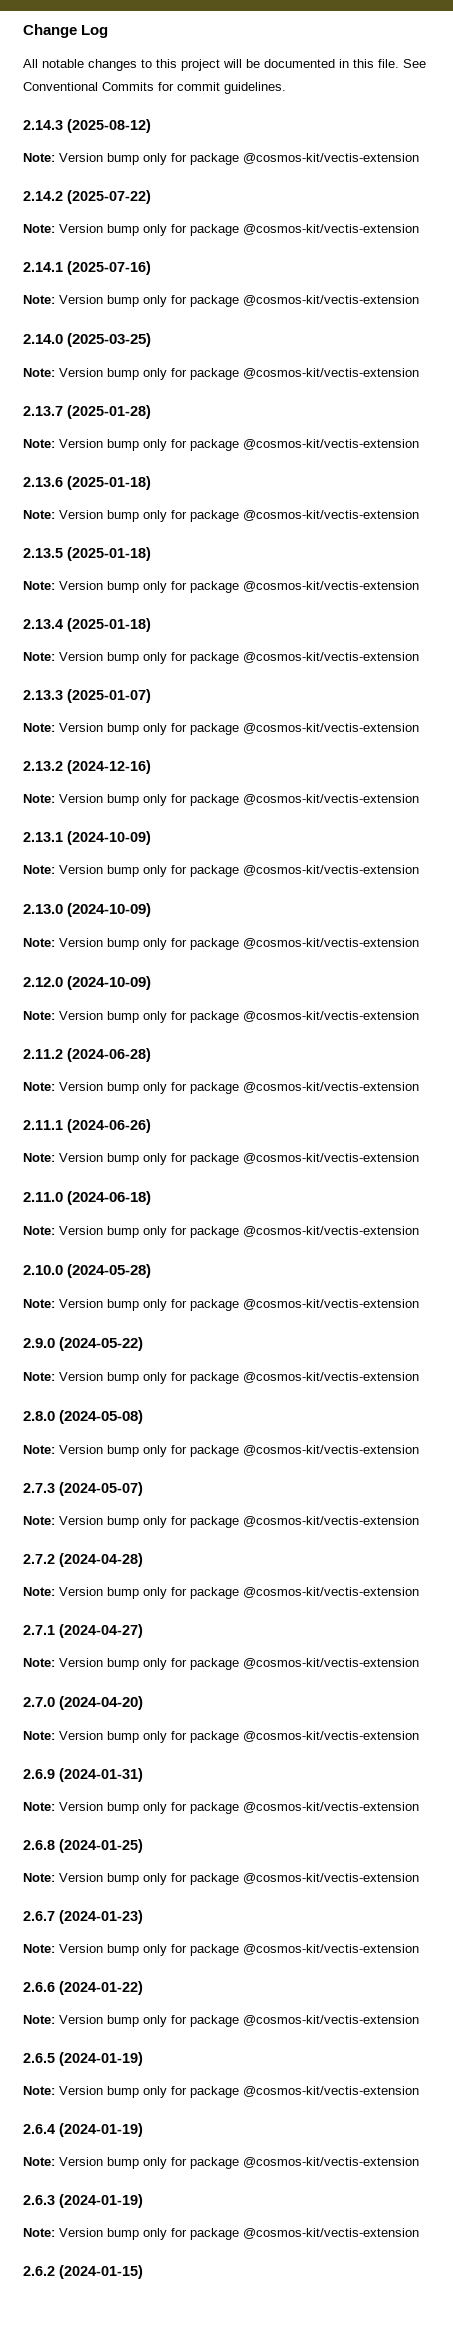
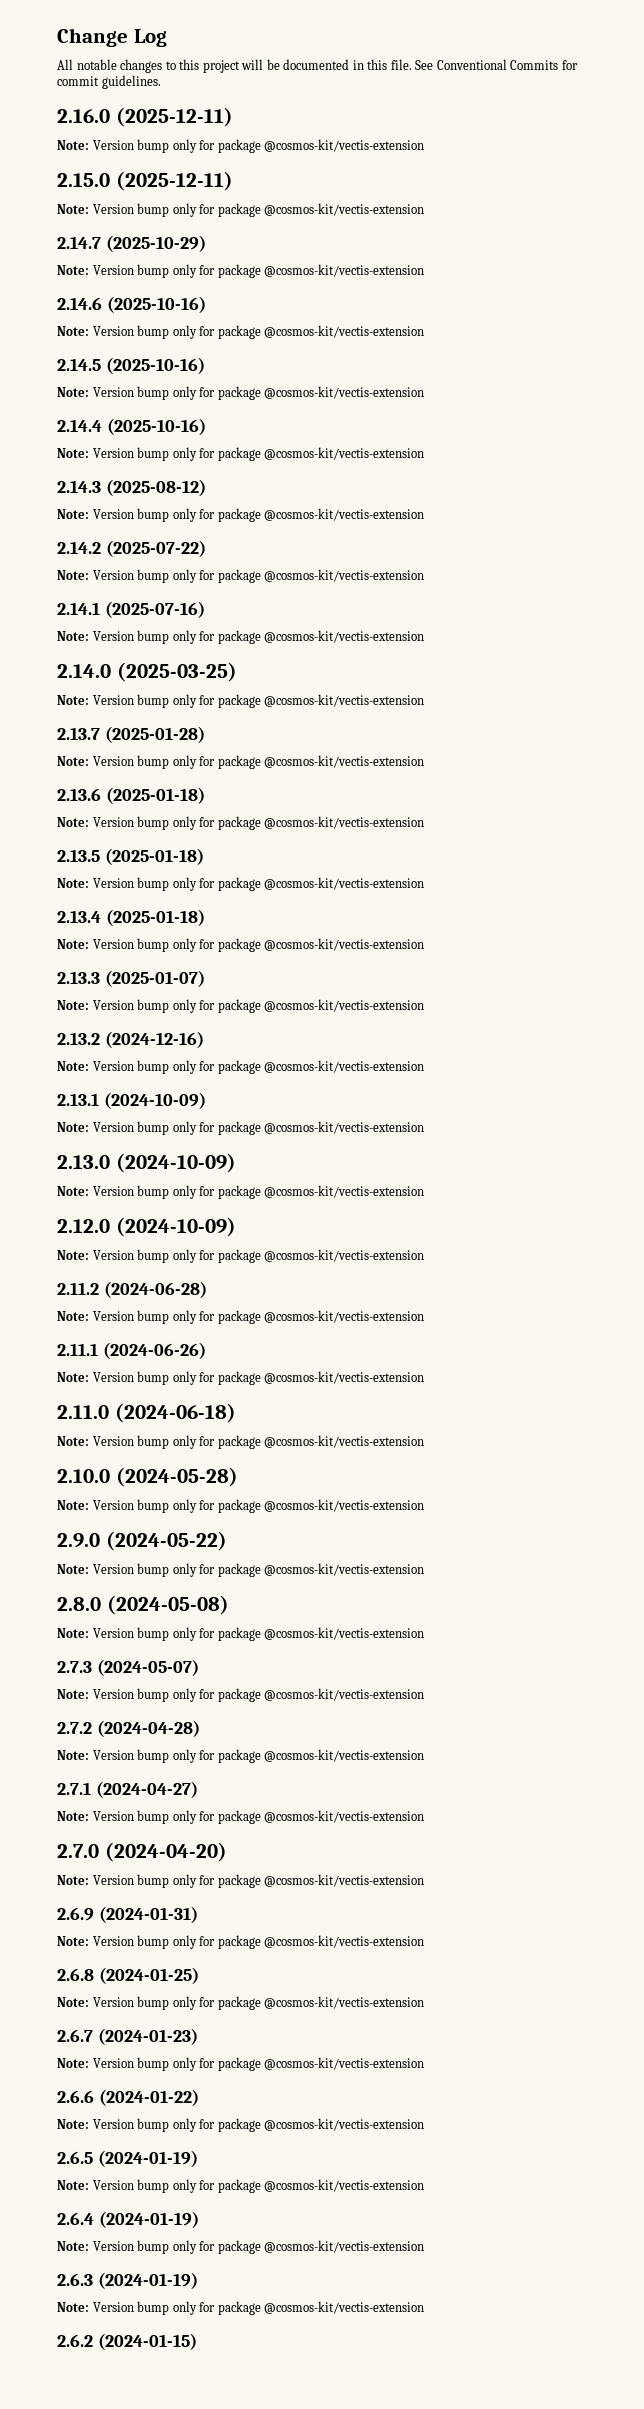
(286, 88) none -> [57,107,233,127] [57,139,425,153] [57,171,233,191] [57,203,425,217] [57,235,206,252] [57,264,425,278] [57,296,206,313] [57,325,425,339] [57,357,205,374] [57,386,425,400] [57,418,206,435] [57,447,425,461] // 2.16.0 (2025-12-11) // Note: Version bump only for package @cosmos-kit/vectis-extension // 2.15.0 (2025-12-11) // Note: Version bump only for package @cosmos-kit/vectis-extension // 2.14.7 (2025-10-29) // Note: Version bump only for package @cosmos-kit/vectis-extension // 2.14.6 (2025-10-16) // Note: Version bump only for package @cosmos-kit/vectis-extension // 2.14.5 (2025-10-16) // Note: Version bump only for package @cosmos-kit/vectis-extension // 2.14.4 (2025-10-16) // Note: Version bump only for package @cosmos-kit/vectis-extension

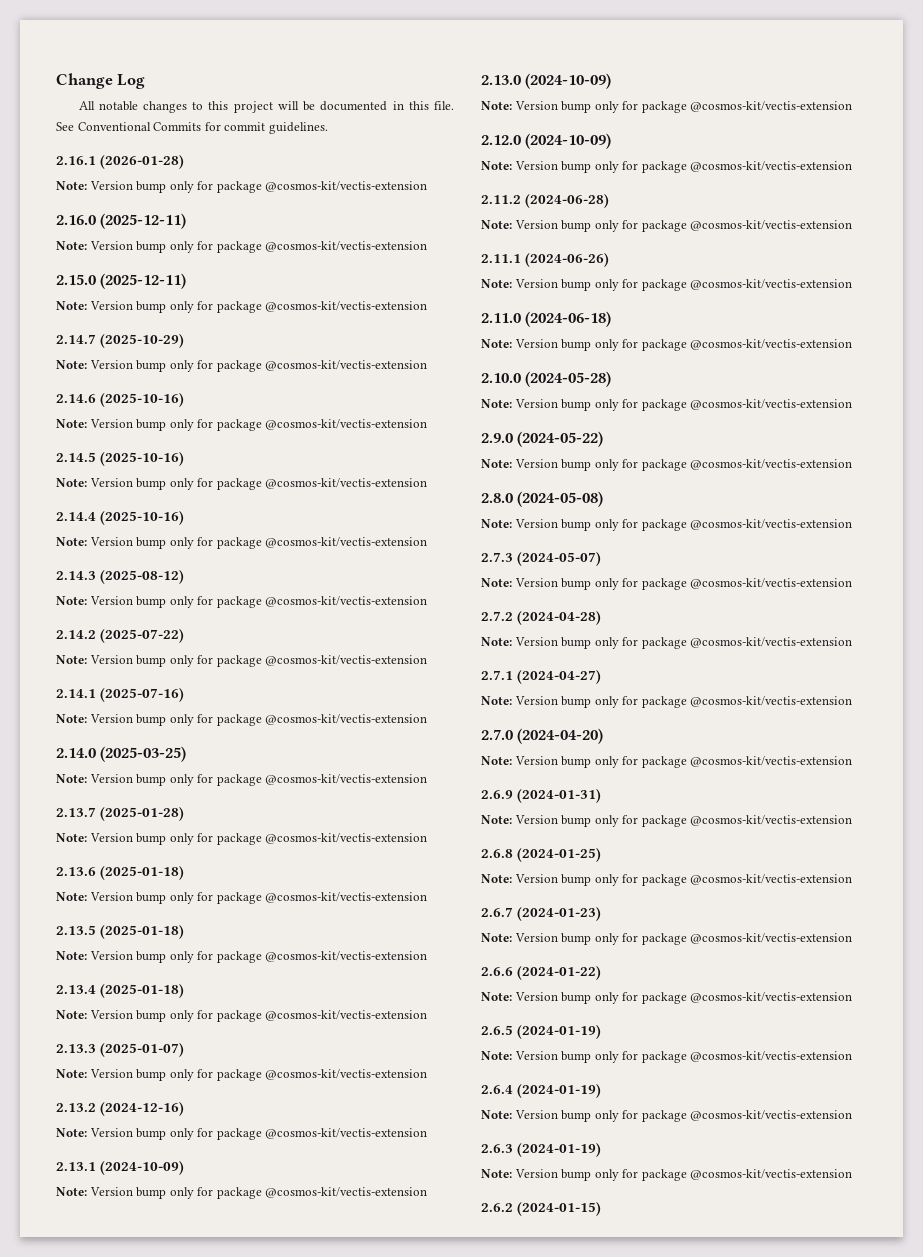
(161, 82) none -> [56,155,185,169] [56,181,428,193] // 2.16.1 (2026-01-28) // Note: Version bump only for package @cosmos-kit/vectis-extension

